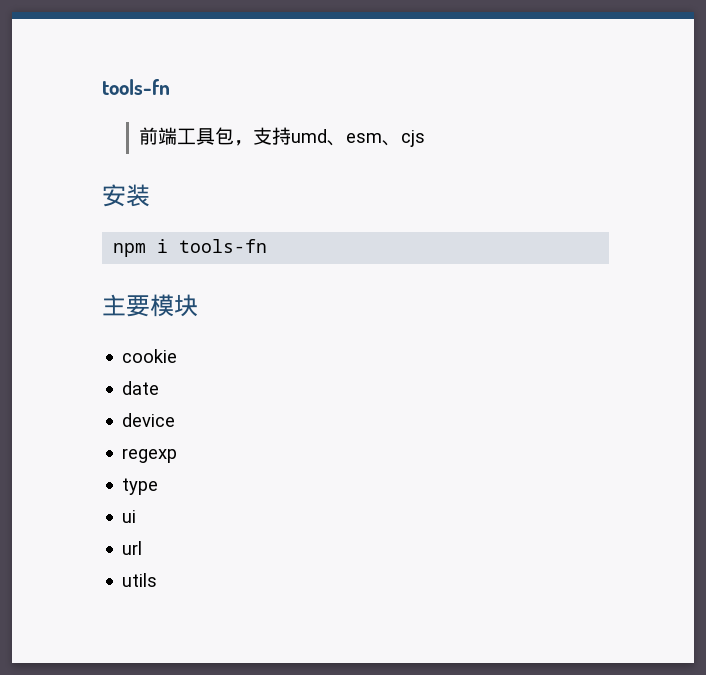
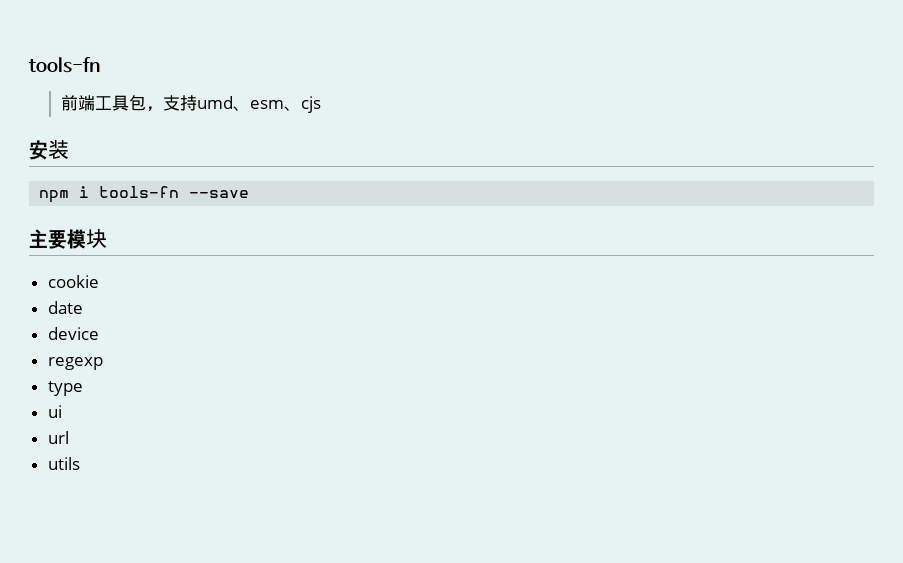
(268, 246) none -> [189,190,250,198] --save

